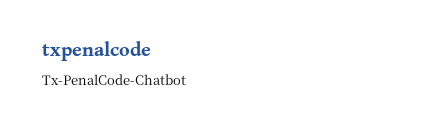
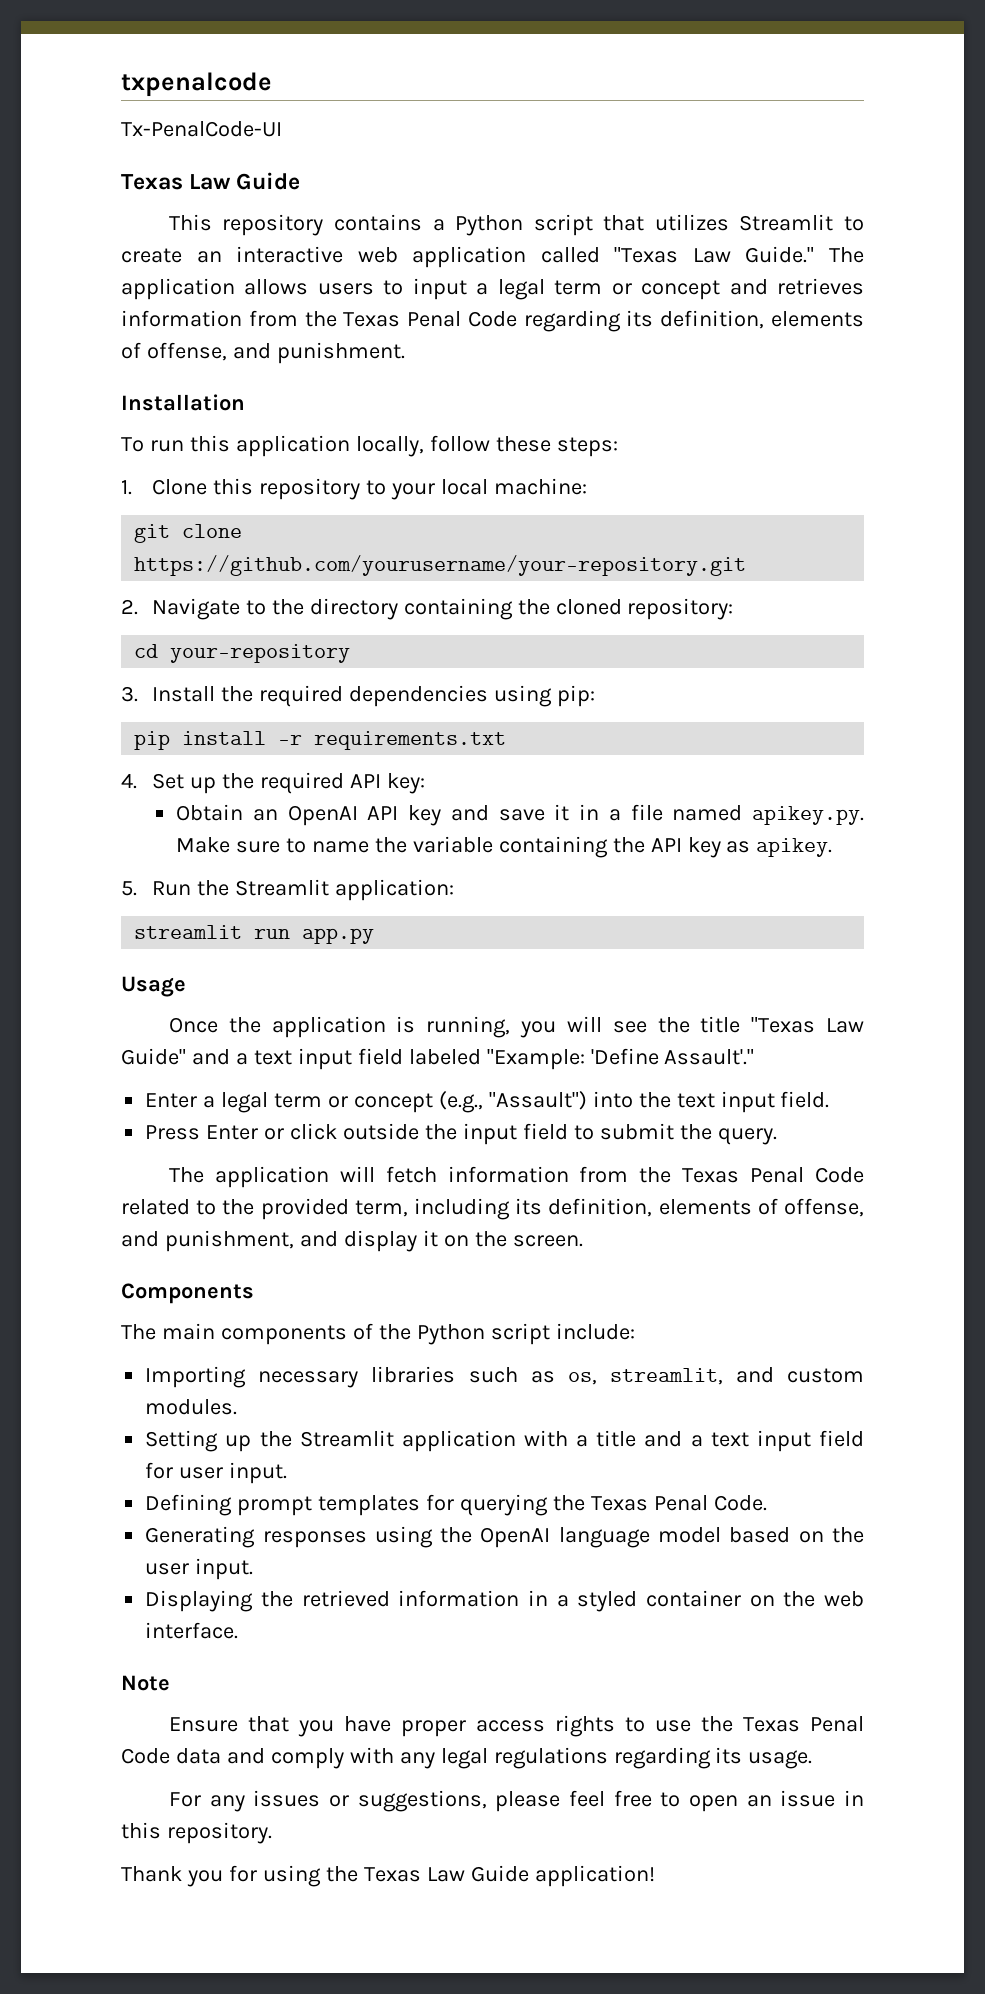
[42,74,186,85] Tx-PenalCode-Chatbot -> [121,121,282,137] [121,172,301,190] [168,214,864,236] [121,246,864,268] [121,278,864,300] [121,310,864,332] [121,342,405,364] [121,394,245,411] [121,435,618,457] [121,478,587,500] [134,524,243,543] [134,555,747,576] [121,598,734,620] [134,644,351,663] [121,685,595,707] [134,731,507,750] [121,772,425,794] [176,804,864,826] [176,836,833,858] [121,879,454,901] [134,925,375,944] [121,976,186,997] [168,1016,865,1038] [121,1048,755,1070] [145,1091,830,1113] [145,1123,777,1145] [168,1166,864,1188] [121,1198,865,1220] [121,1230,583,1252] [121,1283,254,1304] [121,1323,635,1345] [145,1366,865,1388] [145,1399,238,1415] [145,1430,864,1452] [145,1462,288,1484] [145,1494,767,1516] [145,1526,865,1548] [145,1558,254,1580] [145,1590,864,1612] [145,1622,239,1639] [121,1675,170,1691] [168,1715,864,1737] [121,1747,813,1769] [168,1790,864,1812] [121,1822,272,1844] [121,1865,655,1887] Tx-PenalCode-UI // Texas Law Guide // This repository contains a Python script that utilizes Streamlit to create an interactive web application called "Texas Law Guide." The application allows users to input a legal term or concept and retrieves information from the Texas Penal Code regarding its definition, elements of offense, and punishment. // Installation // To run this application locally, follow these steps: // 1. Clone this repository to your local machine: // git clone https://github.com/yourusername/your-repository.git // 2. Navigate to the directory containing the cloned repository: // cd your-repository // 3. Install the required dependencies using pip: // pip install -r requirements.txt // 4. Set up the required API key: // Obtain an OpenAI API key and save it in a file named apikey.py. Make sure to name the variable containing the API key as apikey. // 5. Run the Streamlit application: // streamlit run app.py // Usage // Once the application is running, you will see the title "Texas Law Guide" and a text input field labeled "Example: 'Define Assault'." // Enter a legal term or concept (e.g., "Assault") into the text input field. // Press Enter or click outside the input field to submit the query. // The application will fetch information from the Texas Penal Code related to the provided term, including its definition, elements of offense, and punishment, and display it on the screen. // Components // The main components of the Python script include: // Importing necessary libraries such as os, streamlit, and custom modules. // Setting up the Streamlit application with a title and a text input field for user input. // Defining prompt templates for querying the Texas Penal Code. // Generating responses using the OpenAI language model based on the user input. // Displaying the retrieved information in a styled container on the web interface. // Note // Ensure that you have proper access rights to use the Texas Penal Code data and comply with any legal regulations regarding its usage. // For any issues or suggestions, please feel free to open an issue in this repository. // Thank you for using the Texas Law Guide application!

